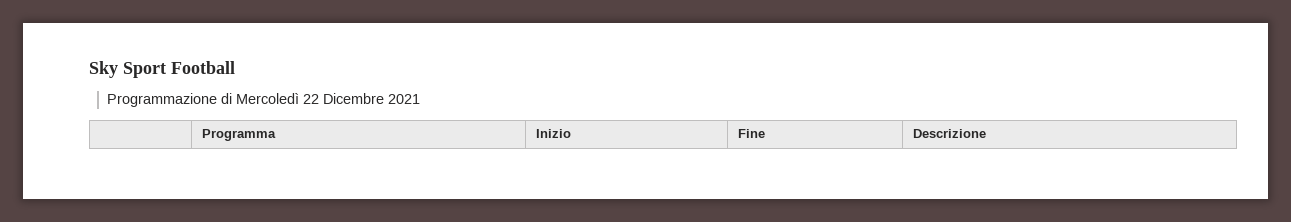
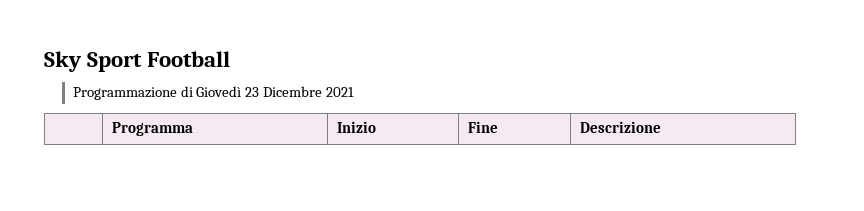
[235,93,319,104] Mercoledì 22 -> [196,86,260,97] Giovedì 23

